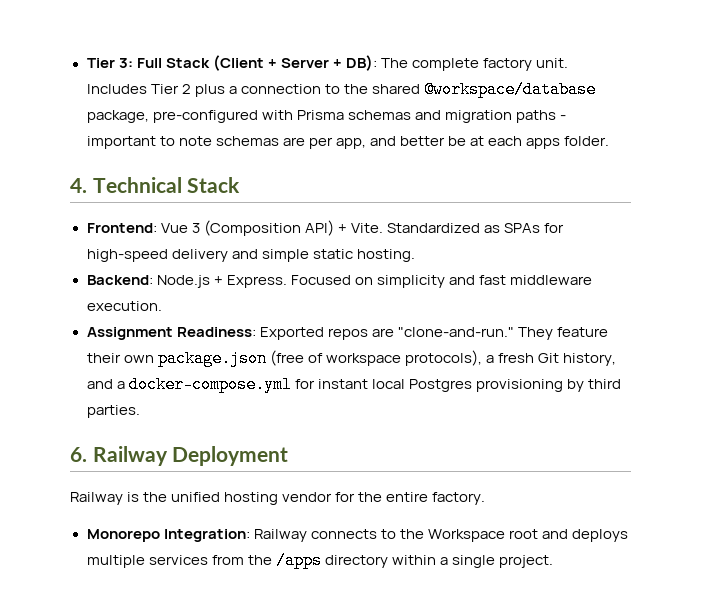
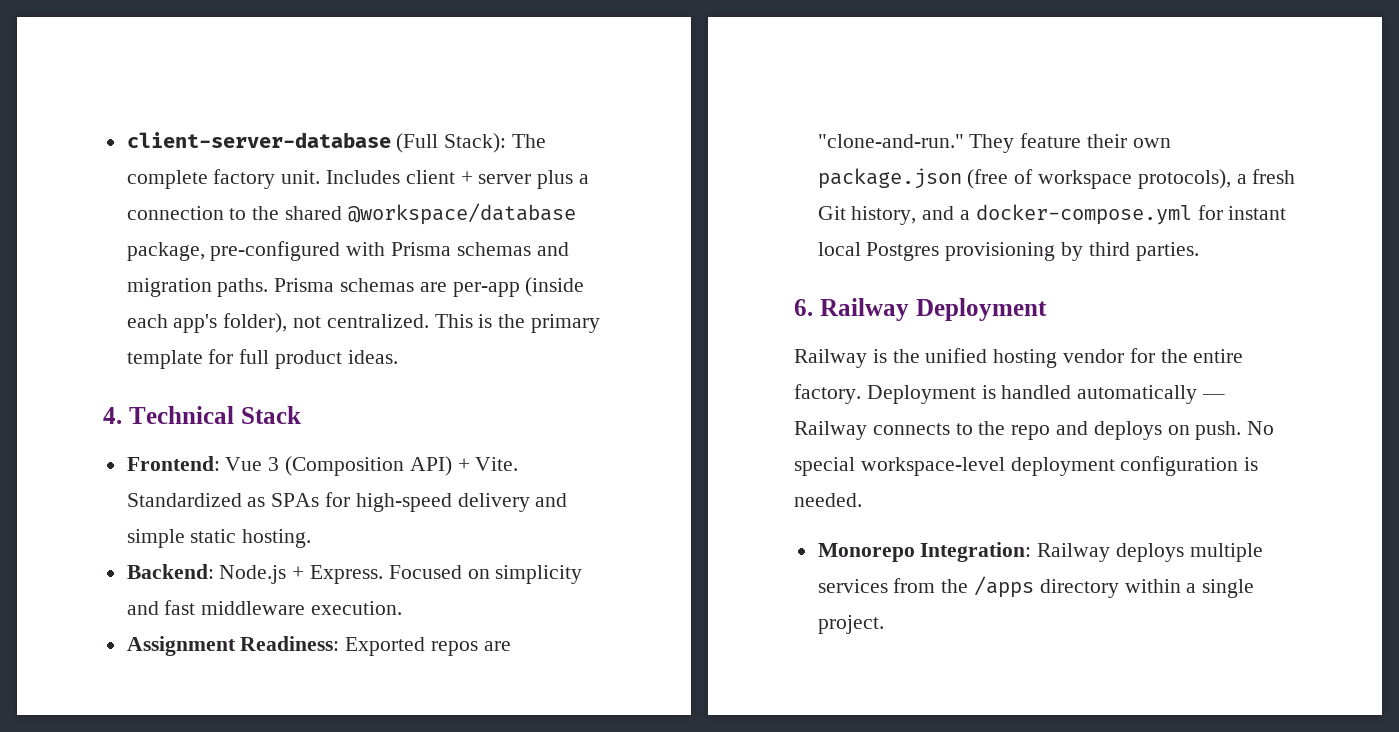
[86,55,377,71] Tier 3: Full Stack (Client + Server + DB): -> [126,132,507,153] client-server-database (Full Stack):
[150,84,191,94] Tier 2 -> [405,170,532,184] client + server
[515,110,566,123] [86,136,610,149] paths - important to note schemas are per app, and better be at each apps folder. -> [217,277,585,297] [126,313,601,333] [126,349,398,369] paths. Prisma schemas are per-app (inside each app's folder), not centralized. This is the primary template for full product ideas.
[86,529,568,542] // Monorepo Integration: Railway connects to the Workspace root and -> [866,385,1226,404] [794,421,1275,440] [794,456,1259,476] [794,493,862,507] [817,542,1111,562] Deployment is handled automatically — Railway connects to the repo and deploys on push. No special workspace-level deployment configuration is needed. // Monorepo Integration: Railway

